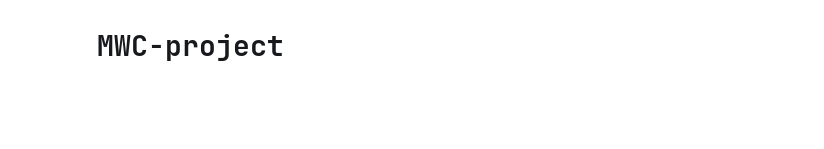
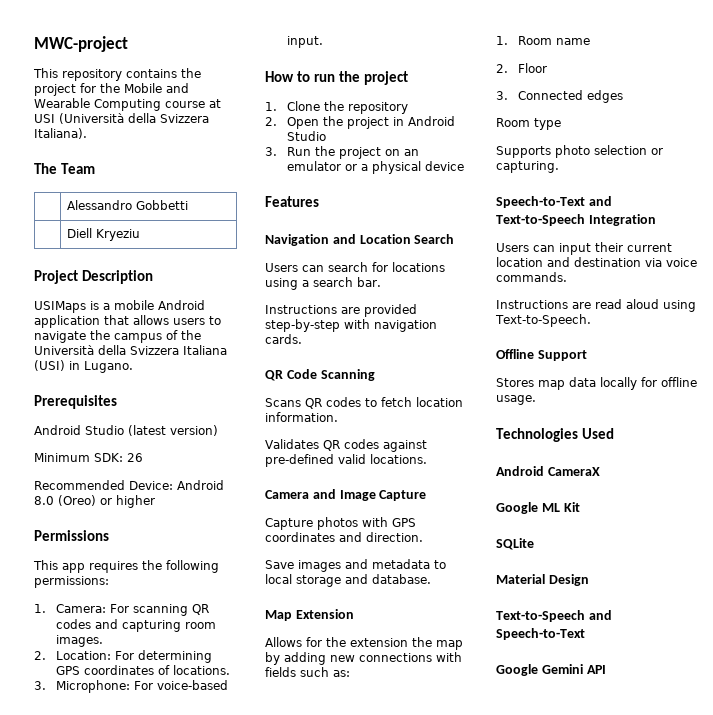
(284, 47) none -> [33,68,201,81] [34,83,189,96] [34,98,221,111] [34,113,209,124] [34,128,87,139] [34,163,96,174] [67,200,189,210] [67,228,141,241] [34,270,154,284] [34,300,205,313] [34,315,221,328] [34,330,201,343] [34,345,227,355] [34,360,133,373] [34,395,117,409] [34,425,218,436] [34,453,143,462] [34,480,224,490] [34,495,155,508] [34,530,109,541] [33,560,219,573] [34,576,109,588] [34,604,210,616] [56,619,217,632] [56,635,104,647] [34,650,213,663] [56,665,231,675] [34,680,229,693] [287,36,324,48] [265,71,409,85] [265,101,409,114] [265,116,456,129] [287,131,327,141] [265,146,420,159] [287,161,465,174] [265,196,319,207] [265,234,455,246] [265,262,445,272] [265,277,381,290] [265,304,417,317] [265,319,437,332] [265,334,302,344] [265,369,375,381] [265,397,463,409] [265,412,338,422] [265,439,427,452] [265,454,427,467] [265,489,427,501] [265,517,416,530] [265,532,423,542] [265,559,446,572] [265,574,431,587] [265,609,354,621] [265,637,463,650] [265,652,462,665] [265,667,350,677] [496,36,591,45] [496,63,548,73] [496,90,624,103] [496,118,561,130] [496,145,663,158] [496,161,559,173] [496,196,612,208] [496,214,656,226] [496,242,672,255] [496,257,697,267] [496,272,567,282] [496,299,696,312] [495,314,591,327] [496,349,587,361] [496,377,697,390] [496,395,536,405] [496,428,615,442] [496,466,600,476] [496,502,580,514] [496,538,534,550] [496,574,589,586] [496,610,612,622] [496,628,585,640] [496,664,606,676] // This repository contains the project for the Mobile and Wearable Computing course at USI (Università della Svizzera Italiana). // The Team // | Alessandro Gobbetti // | Diell Kryeziu // Project Description // USIMaps is a mobile Android application that allows users to navigate the campus of the Università della Svizzera Italiana (USI) in Lugano. // Prerequisites // Android Studio (latest version) // Minimum SDK: 26 // Recommended Device: Android 8.0 (Oreo) or higher // Permissions // This app requires the following permissions: // 1. Camera: For scanning QR codes and capturing room images. // 2. Location: For determining GPS coordinates of locations. // 3. Microphone: For voice-based input. // How to run the project // 1. Clone the repository // 2. Open the project in Android Studio // 3. Run the project on an emulator or a physical device // Features // Navigation and Location Search // Users can search for locations using a search bar. // Instructions are provided step-by-step with navigation cards. // QR Code Scanning // Scans QR codes to fetch location information. // Validates QR codes against pre-defined valid locations. // Camera and Image Capture // Capture photos with GPS coordinates and direction. // Save images and metadata to local storage and database. // Map Extension // Allows for the extension the map by adding new connections with fields such as: // 1. Room name // 2. Floor // 3. Connected edges // Room type // Supports photo selection or capturing. // Speech-to-Text and Text-to-Speech Integration // Users can input their current location and destination via voice commands. // Instructions are read aloud using Text-to-Speech. // Offline Support // Stores map data locally for offline usage. // Technologies Used // Android CameraX // Google ML Kit // SQLite // Material Design // Text-to-Speech and Speech-to-Text // Google Gemini API

